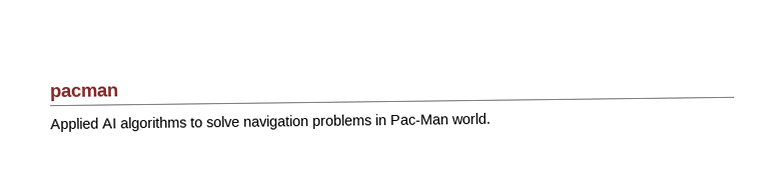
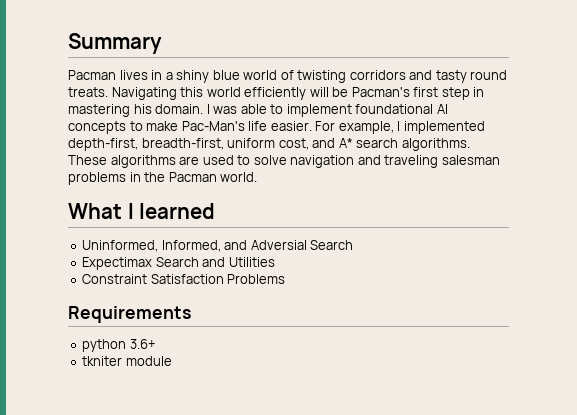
[49,86,119,102] [50,112,491,133] pacman // Applied AI algorithms to solve navigation problems in Pac-Man world. -> [68,33,162,54] [68,70,508,83] [68,87,485,100] [68,104,448,117] [68,121,485,134] [68,138,470,151] [68,155,500,168] [68,172,258,185] [68,203,216,219] [82,240,354,252] [82,257,275,270] [82,274,286,284] [68,306,191,323] [82,339,156,352] [82,356,172,366] Summary // Pacman lives in a shiny blue world of twisting corridors and tasty round treats. Navigating this world efficiently will be Pacman's first step in mastering his domain. I was able to implement foundational AI concepts to make Pac-Man's life easier. For example, I implemented depth-first, breadth-first, uniform cost, and A* search algorithms. These algorithms are used to solve navigation and traveling salesman problems in the Pacman world. // What I learned // Uninformed, Informed, and Adversial Search // Expectimax Search and Utilities // Constraint Satisfaction Problems // Requirements // python 3.6+ // tkniter module

